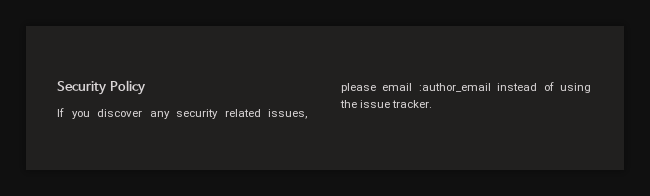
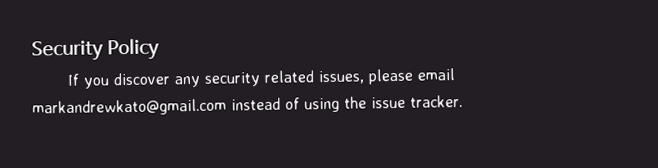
[418,83,491,92] :author_email -> [32,98,227,117] markandrewkato@gmail.com

